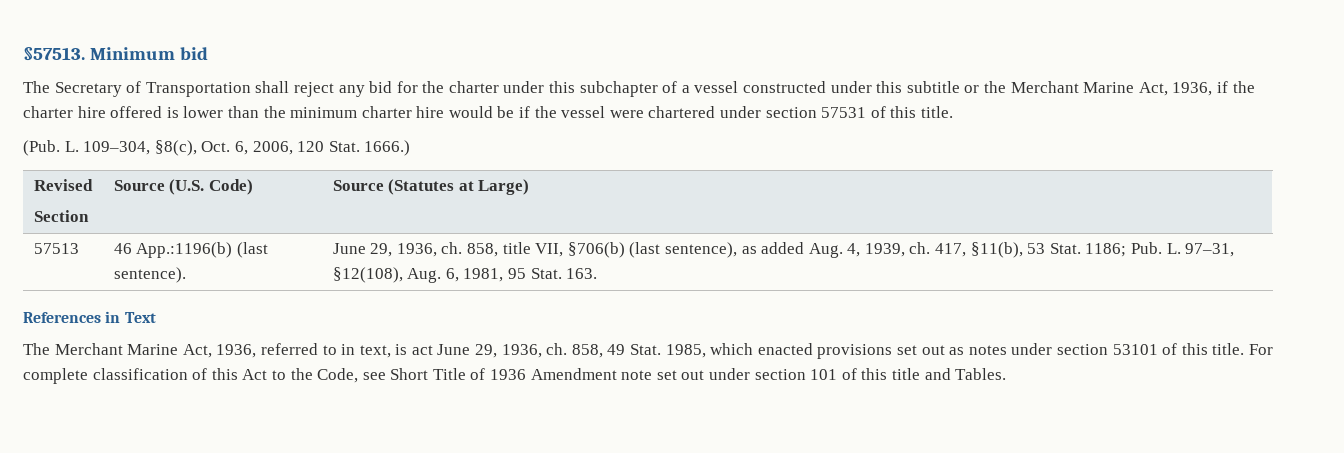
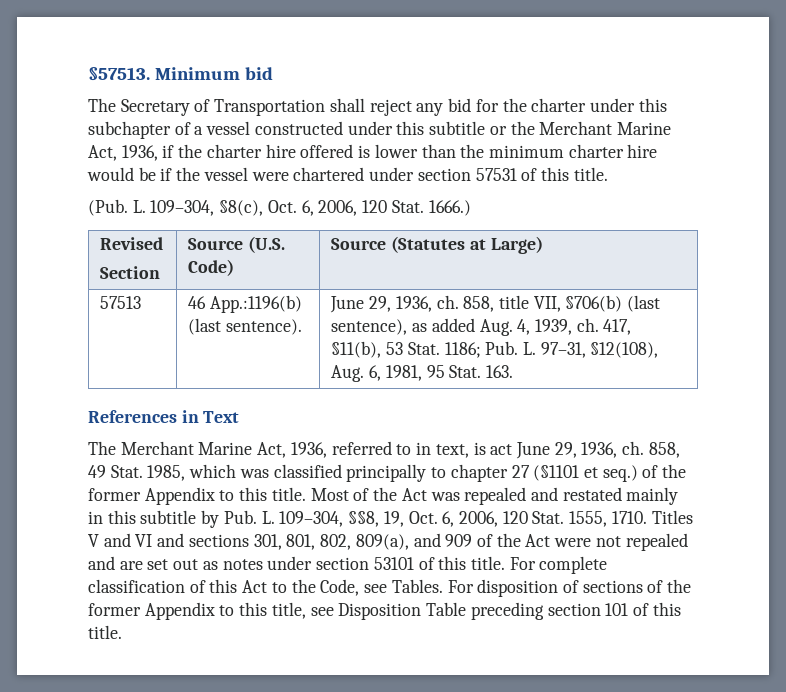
[757,343,893,359] enacted provisions -> [239,464,687,482] [88,487,679,505] [88,510,693,528] [88,533,688,551] [88,556,143,570] was classified principally to chapter 27 (§1101 et seq.) of the former Appendix to this title. Most of the Act was repealed and restated mainly in this subtitle by Pub. L. 109–304, §§8, 19, Oct. 6, 2006, 120 Stat. 1555, 1710. Titles V and VI and sections 301, 801, 802, 809(a), and 909 of the Act were not repealed and are
[390,368,751,380] Short Title of 1936 Amendment note set out under -> [391,579,692,597] [88,602,544,620] Tables. For disposition of sections of the former Appendix to this title, see Disposition Table preceding
[891,368,1007,380] title and Tables. -> [88,625,122,639] title.

